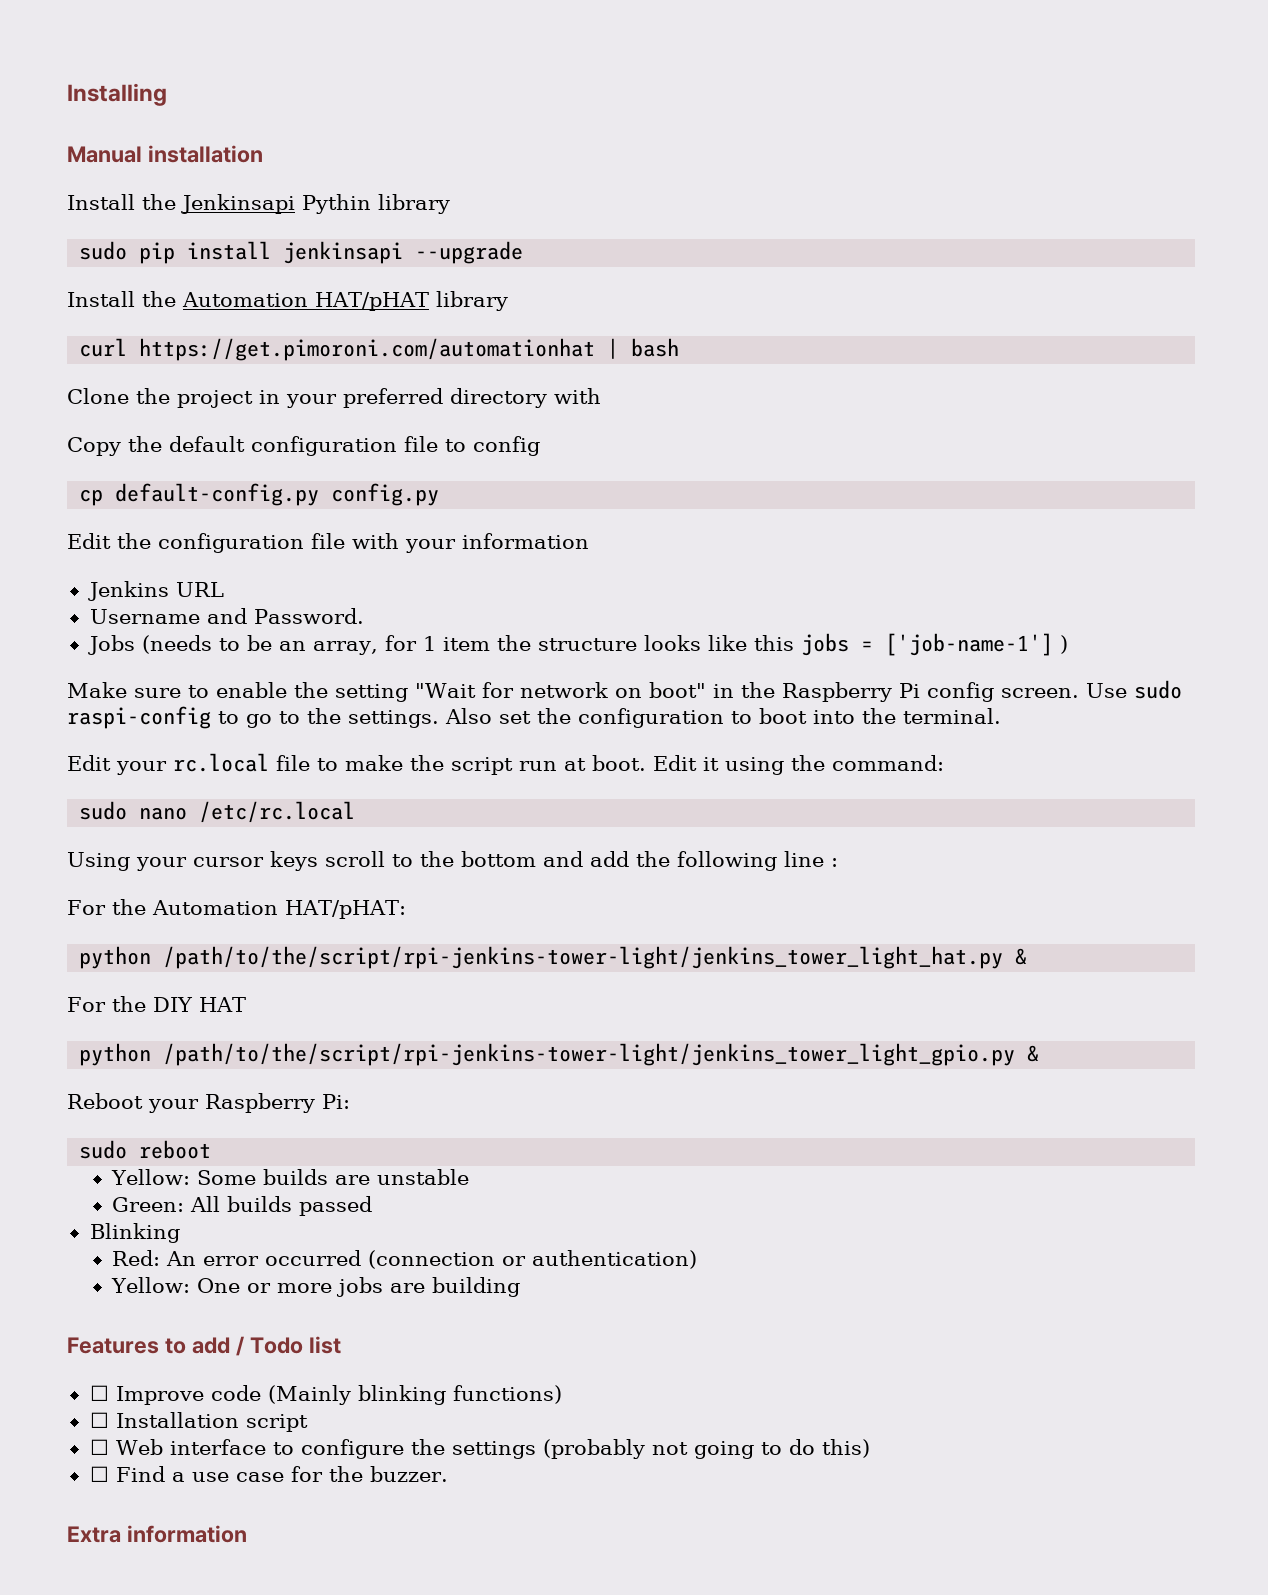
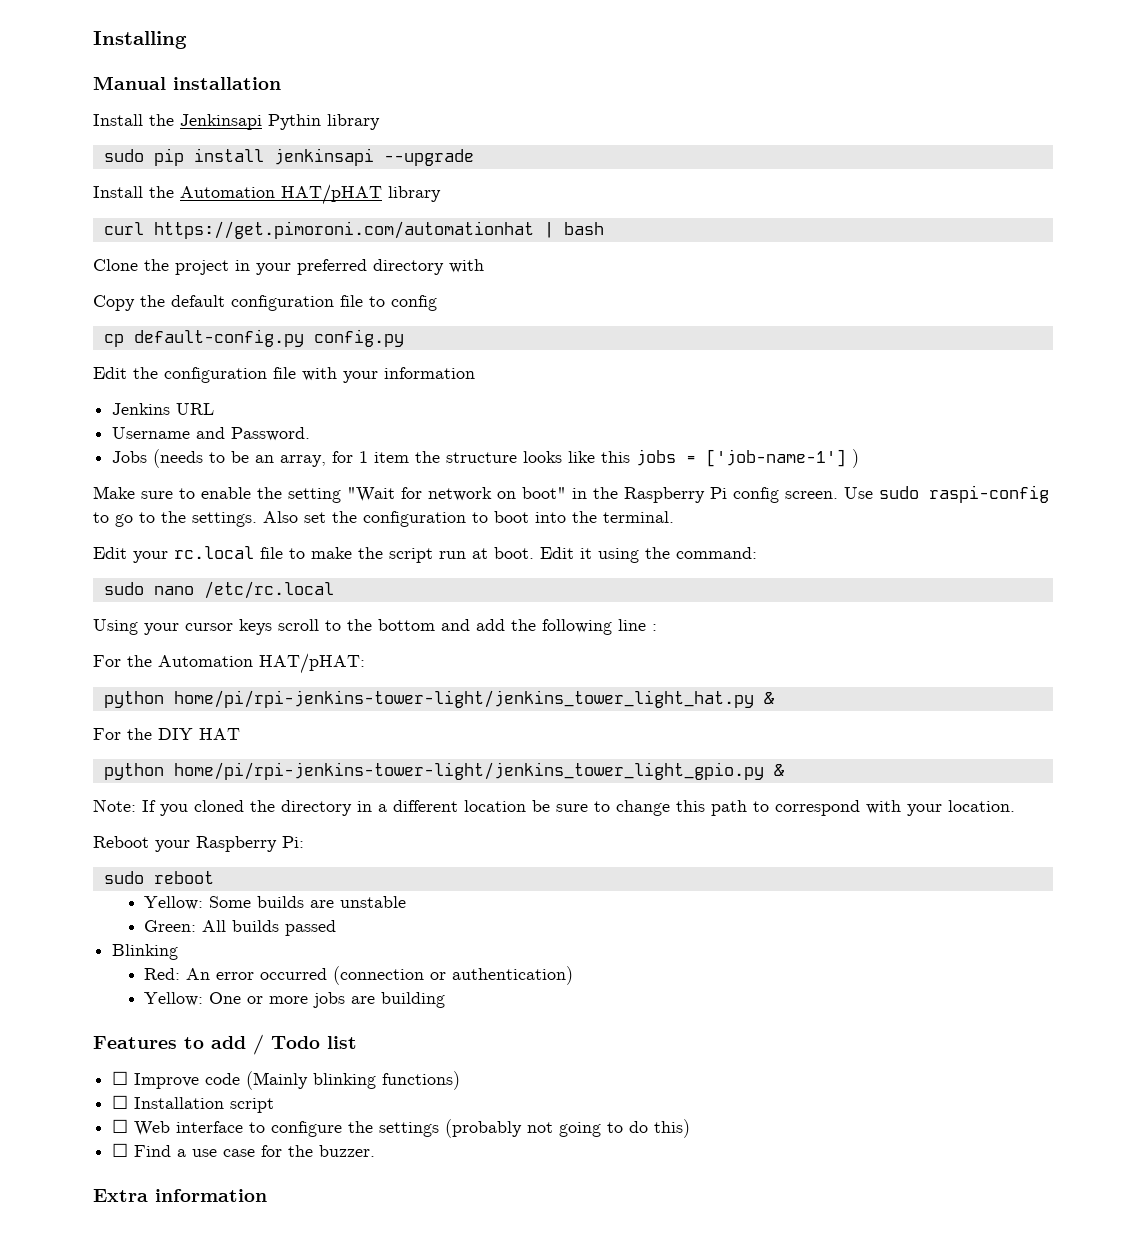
[163,946,1004,969] /path/to/the/script/rpi-jenkins-tower-light/jenkins_tower_light_hat.py -> [173,690,754,708] home/pi/rpi-jenkins-tower-light/jenkins_tower_light_hat.py
[163,1043,1040,1066] /path/to/the/script/rpi-jenkins-tower-light/jenkins_tower_light_gpio.py & -> [173,762,784,780] [93,799,1015,816] home/pi/rpi-jenkins-tower-light/jenkins_tower_light_gpio.py & // Note: If you cloned the directory in a different location be sure to change this path to correspond with your location.

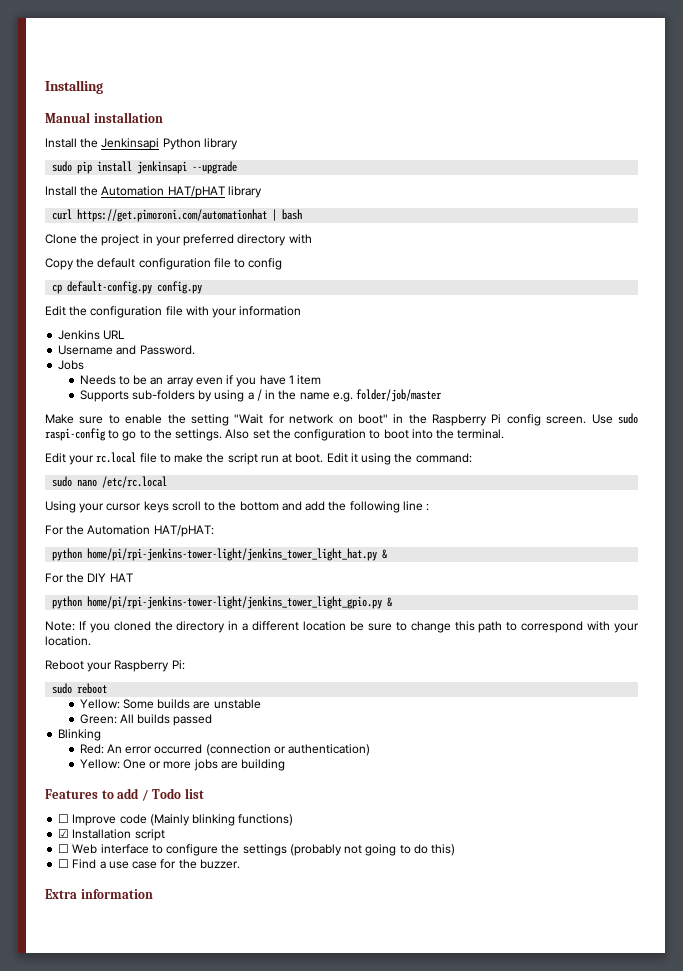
[268,114,321,130] Pythin -> [162,138,201,150] Python
[153,449,204,468] (needs -> [79,375,116,385] // Needs
[280,449,860,468] array, for 1 item the structure looks like this jobs = ['job-name-1'] ) -> [166,375,322,387] [79,389,443,402] array even if you have 1 item // Supports sub-folders by using a / in the name e.g. folder/job/master
[112,1095,129,1109] ☐ -> [58,829,70,838] ☑

